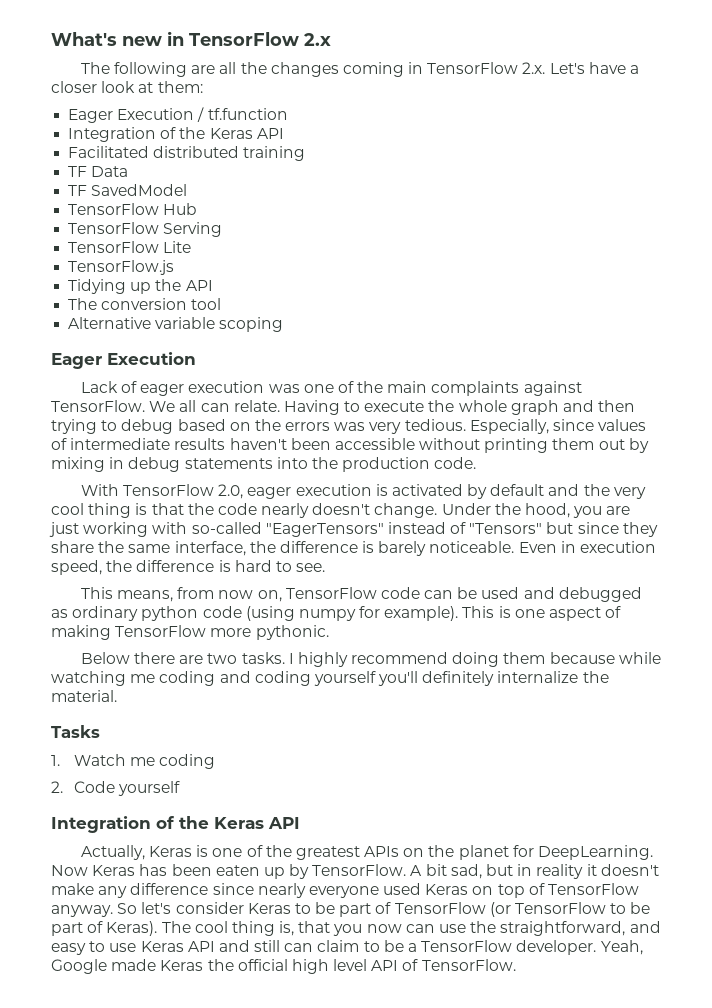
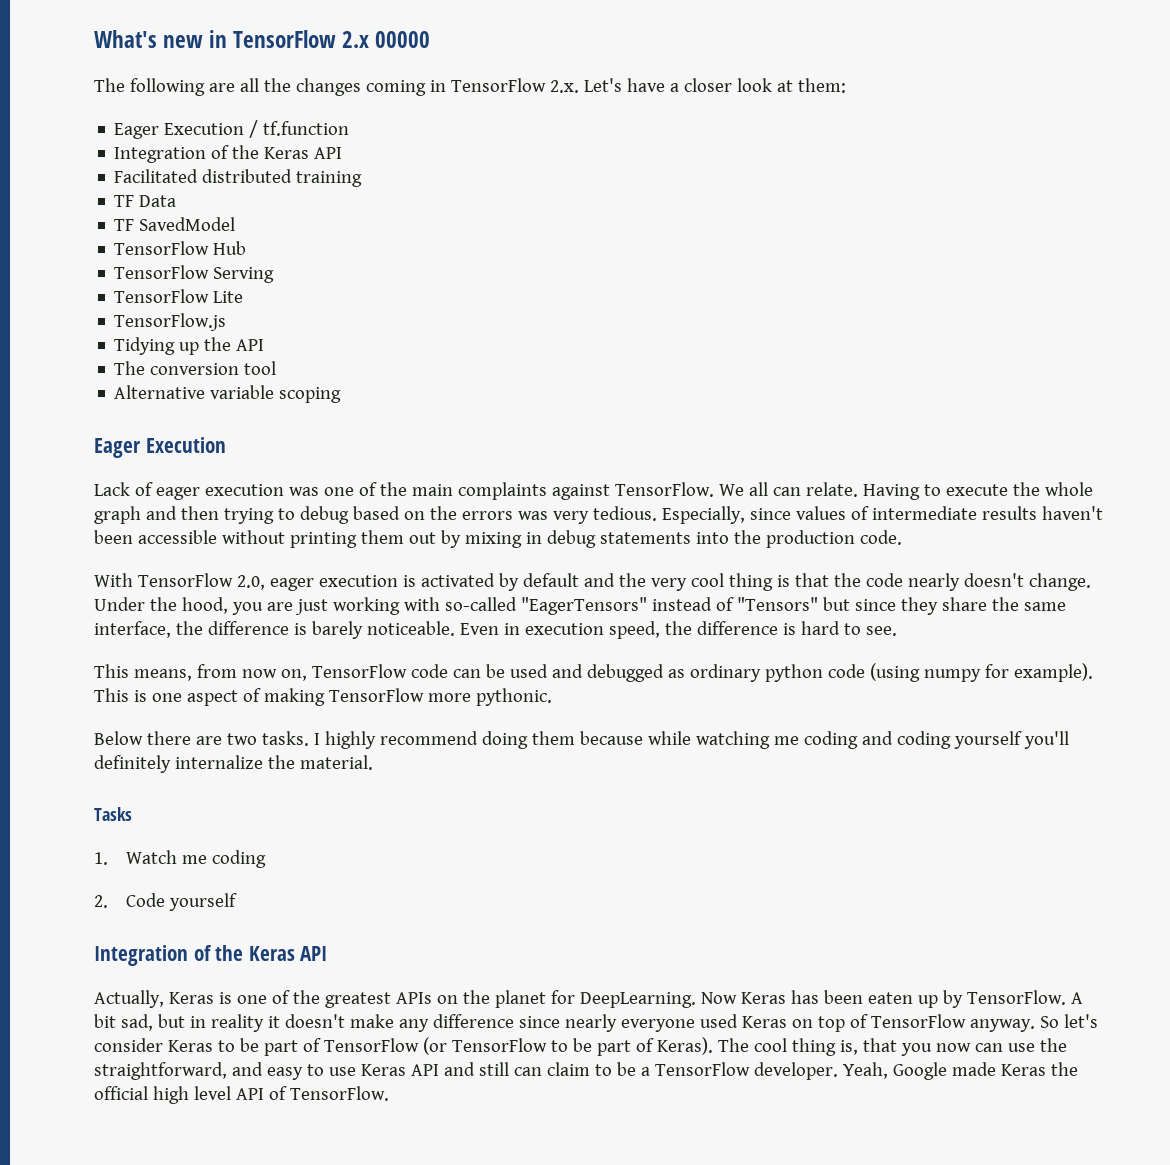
(331, 39) none -> [375,31,431,48] 00000

